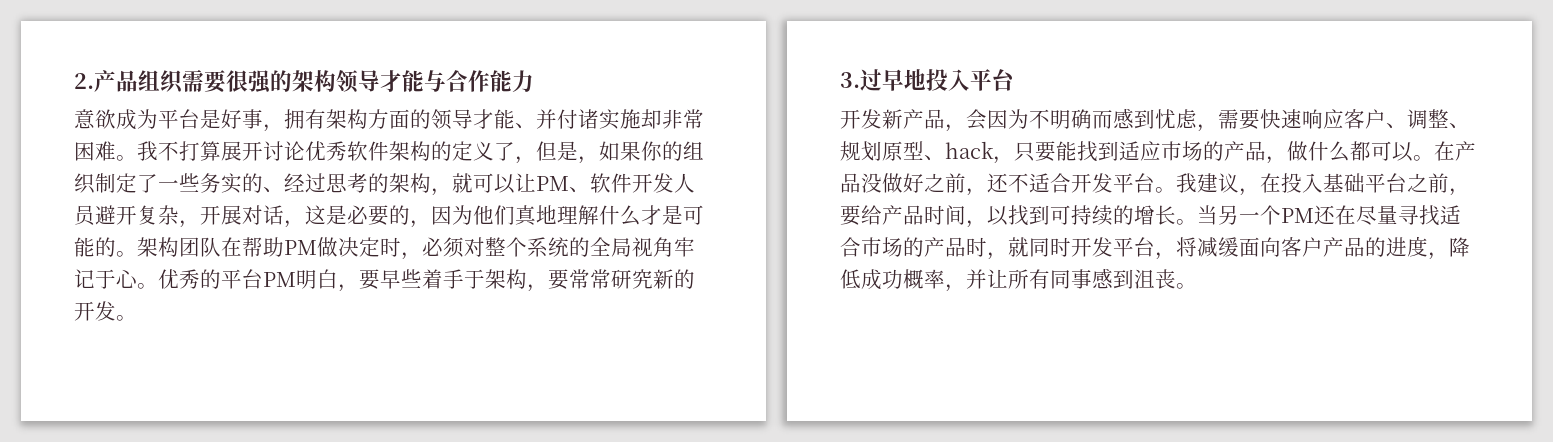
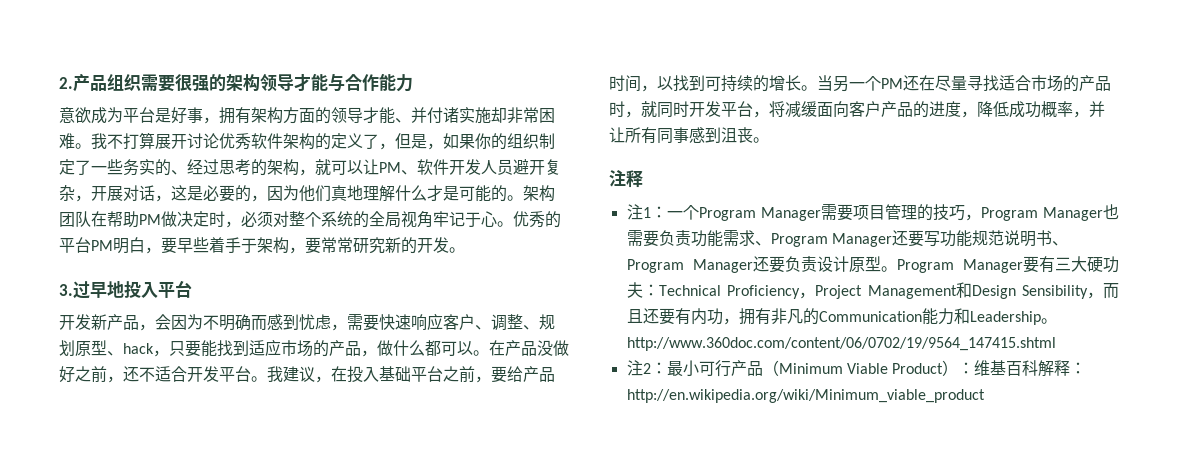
(1197, 286) none -> [609,170,643,188] [626,204,1119,221] [626,230,1068,247] [626,256,1119,273] [626,282,1119,299] [626,308,1057,325] [626,337,1056,351] [626,360,1087,377] [626,389,985,403] // 注释 // 注1：一个Program Manager需要项目管理的技巧，Program Manager也需要负责功能需求、Program Manager还要写功能规范说明书、Program Manager还要负责设计原型。Program Manager要有三大硬功夫：Technical Proficiency，Project Management和Design Sensibility，而且还要有内功，拥有非凡的Communication能力和Leadership。http://www.360doc.com/content/06/0702/19/9564_147415.shtml // 注2：最小可行产品（Minimum Viable Product）：维基百科解释：http://en.wikipedia.org/wiki/Minimum_viable_product

